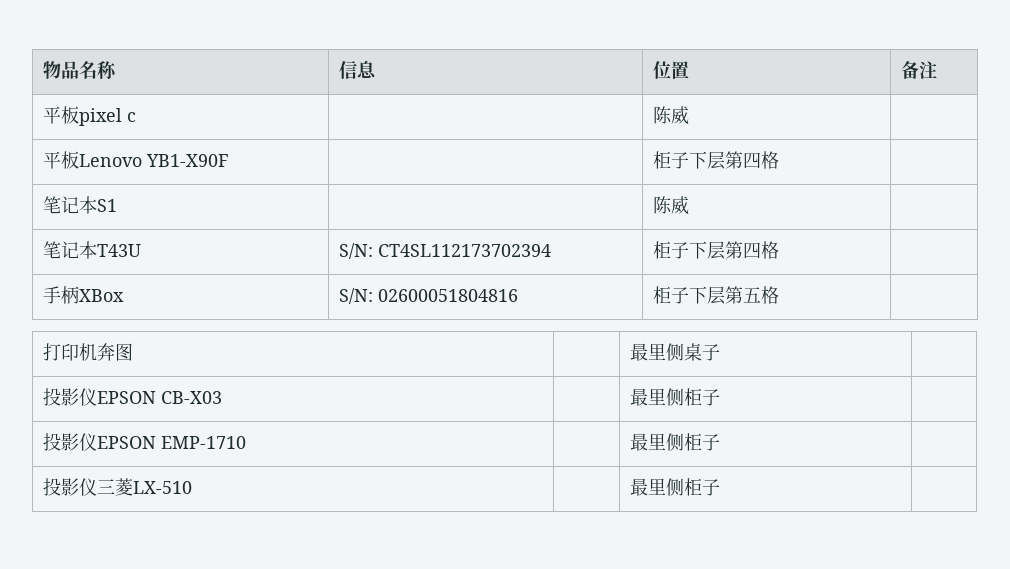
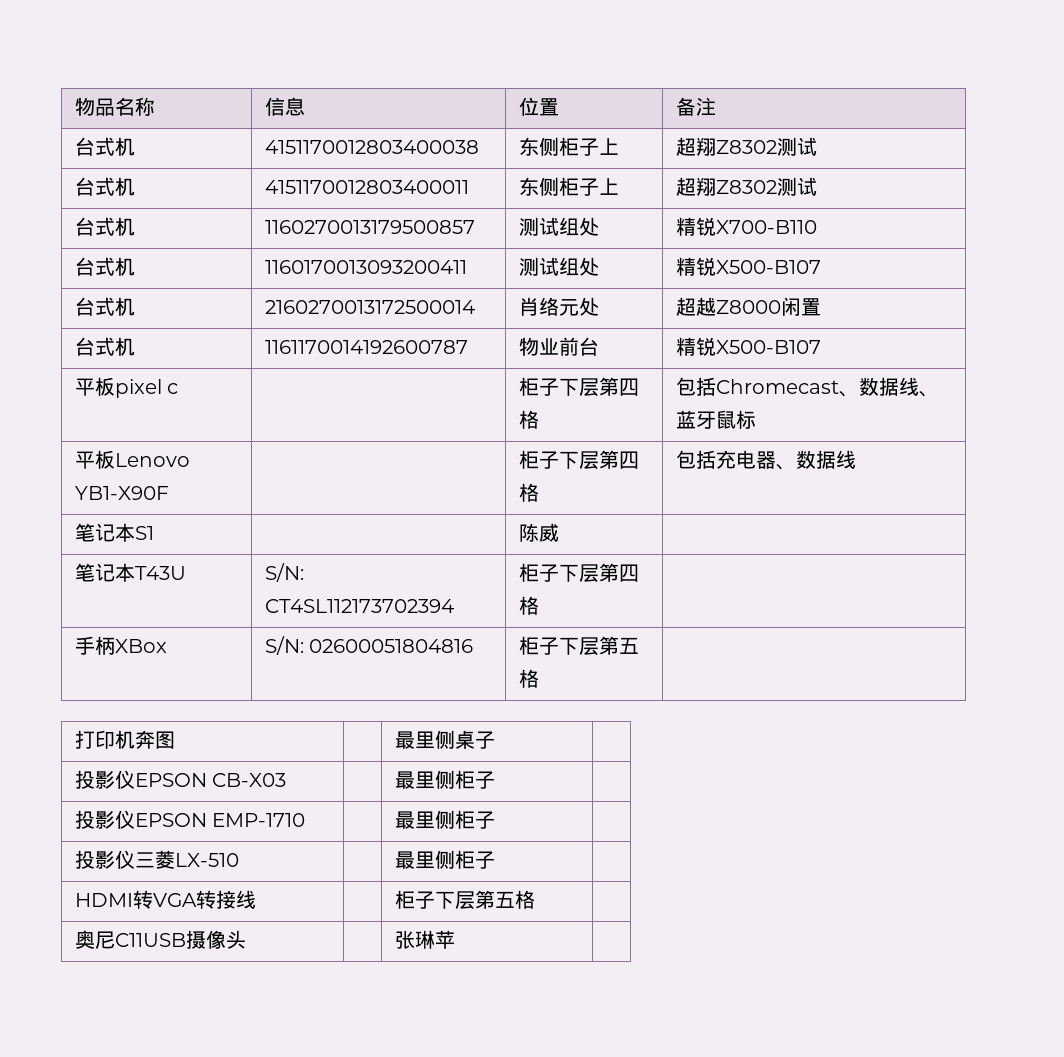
[42,106,136,126] [652,106,689,125] 平板pixel c | | 陈威 | -> [75,137,136,156] [265,140,480,154] [519,137,620,156] [676,137,818,156] [75,177,136,196] [265,180,470,194] [519,177,620,196] [676,177,818,196] [75,217,136,236] [265,220,476,234] [519,217,600,236] [676,217,818,236] [75,257,136,276] [265,260,468,274] [519,257,600,276] [676,257,822,276] [75,297,136,316] [265,300,476,314] [519,297,600,316] [676,297,822,316] [75,337,136,356] [265,340,469,354] [519,337,600,356] [676,337,822,356] [75,377,179,398] [519,377,640,397] [519,410,540,429] [676,377,940,397] [676,410,757,429] 台式机 | 4151170012803400038 | 东侧柜子上 | 超翔Z8302测试 // 台式机 | 4151170012803400011 | 东侧柜子上 | 超翔Z8302测试 // 台式机 | 1160270013179500857 | 测试组处 | 精锐X700-B110 // 台式机 | 1160170013093200411 | 测试组处 | 精锐X500-B107 // 台式机 | 2160270013172500014 | 肖络元处 | 超越Z8000闲置 // 台式机 | 1161170014192600787 | 物业前台 | 精锐X500-B107 // 平板pixel c | | 柜子下层第四格 | 包括Chromecast、数据线、蓝牙鼠标
(779, 160) none -> [676,450,857,470] 包括充电器、数据线
(720, 487) none -> [75,890,257,909] [395,890,536,910] [75,930,247,949] [395,930,456,949] // HDMI转VGA转接线 | | 柜子下层第五格 | // 奥尼C11USB摄像头 | | 张琳苹 |

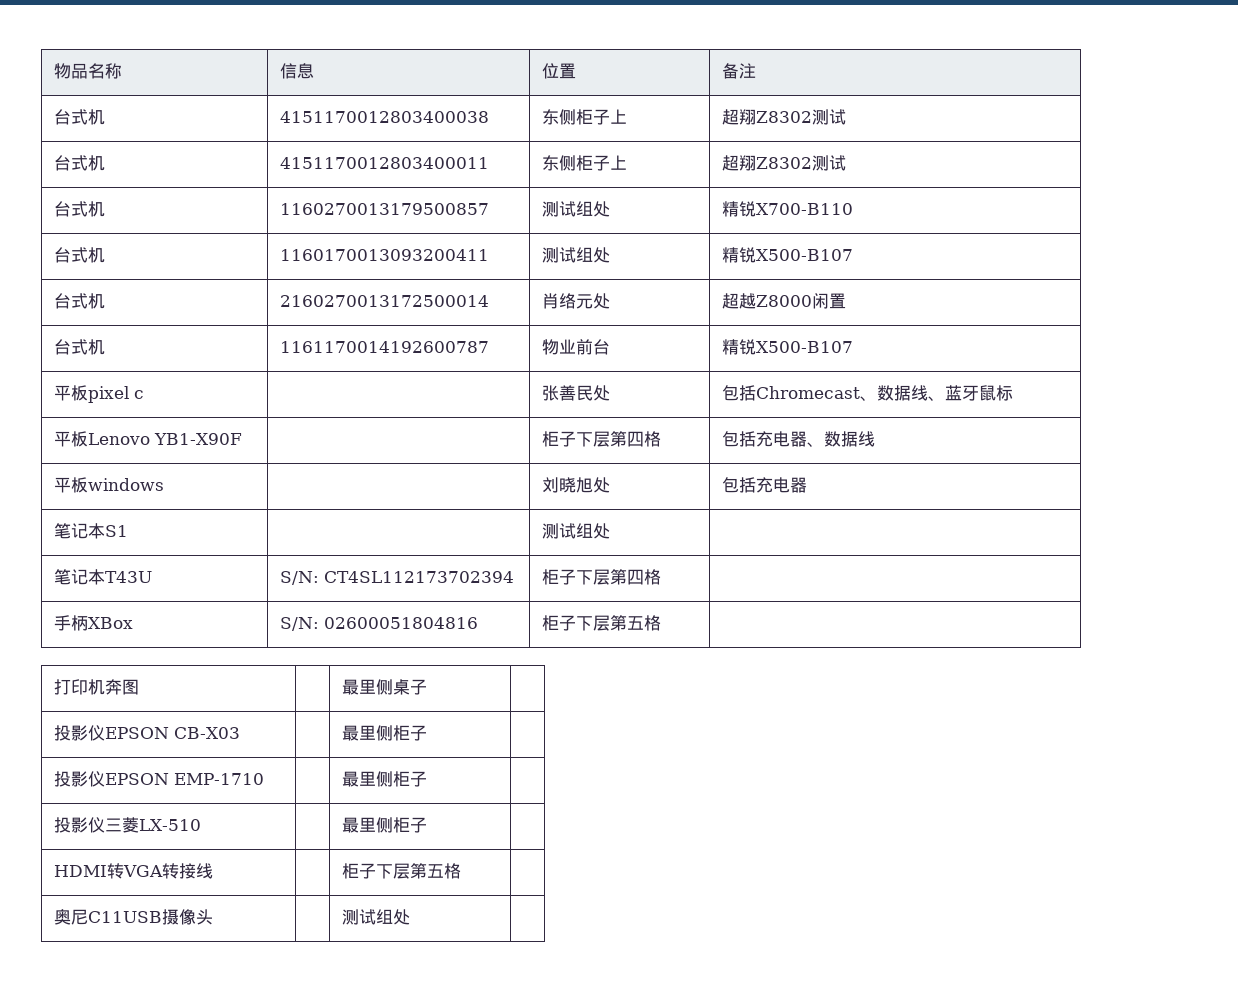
[519,377,640,397] [519,410,540,429] 柜子下层第四格 -> [541,385,610,401] 张善民处
(857, 459) none -> [53,477,164,493] [541,477,610,493] [721,477,807,493] // 平板windows | | 刘晓旭处 | 包括充电器
[519,523,560,542] 陈威 -> [541,523,610,539] 测试组处
[395,930,456,949] 张琳苹 -> [341,909,410,925] 测试组处

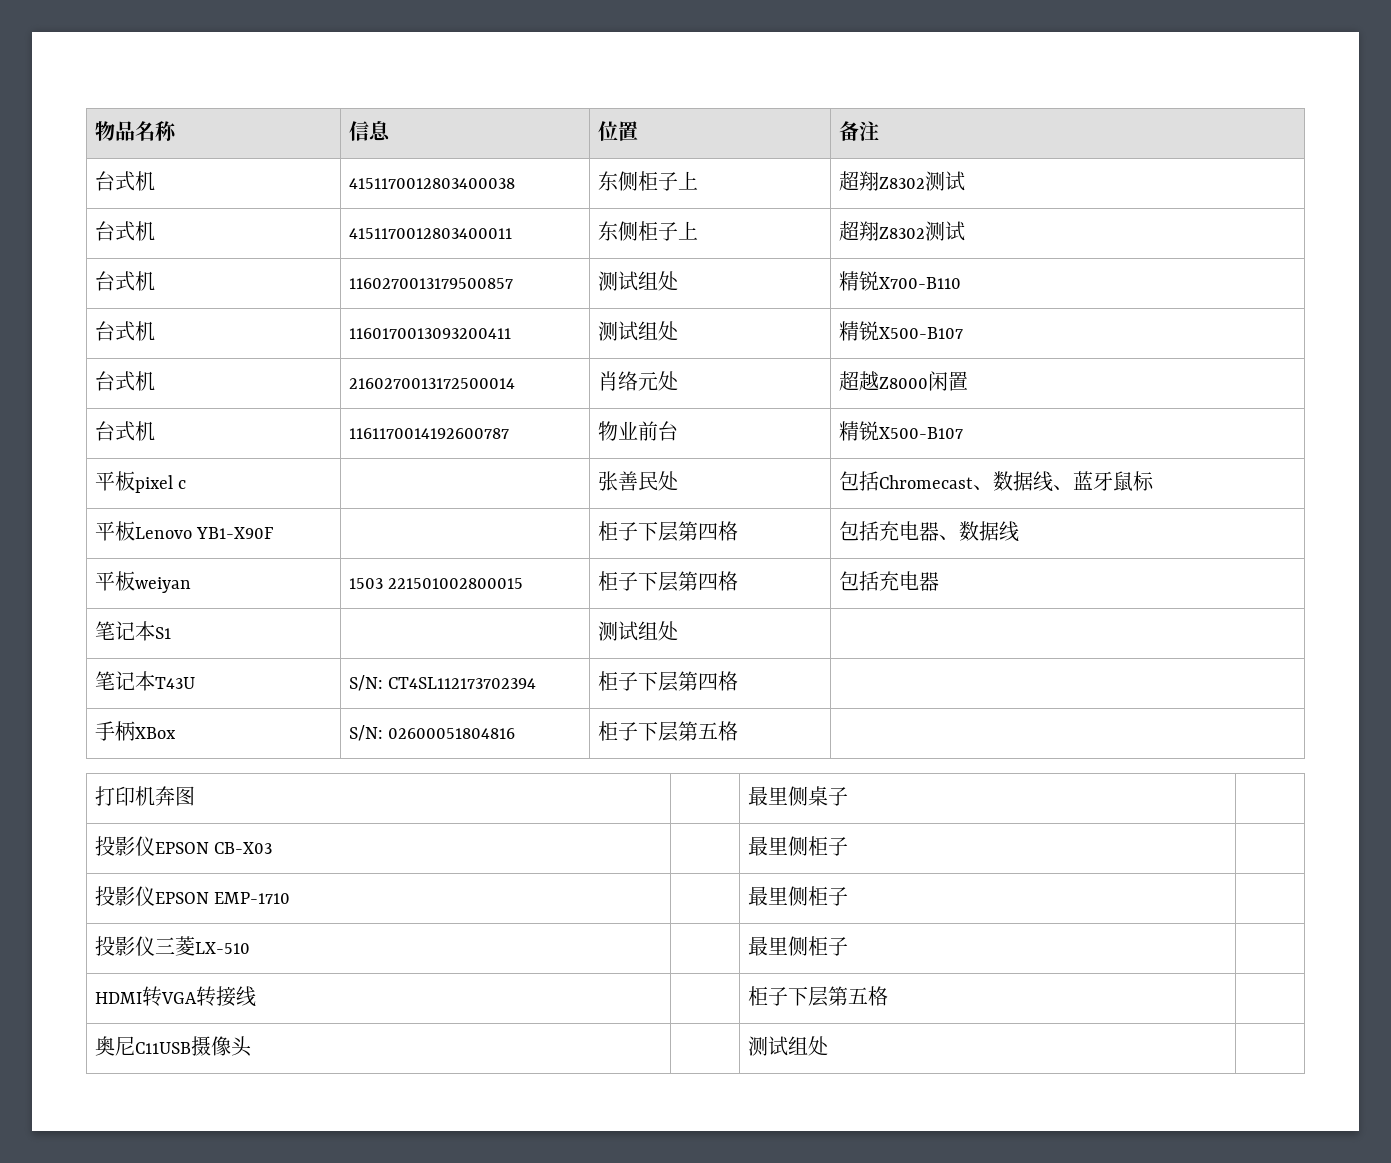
[87,478,164,491] [541,477,610,493] windows | | 刘晓旭处 -> [134,577,191,593] [348,578,524,589] [597,571,738,592] weiyan | 1503 221501002800015 | 柜子下层第四格

